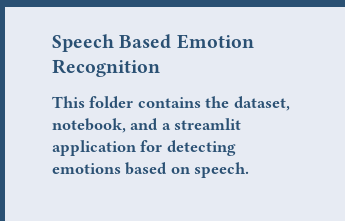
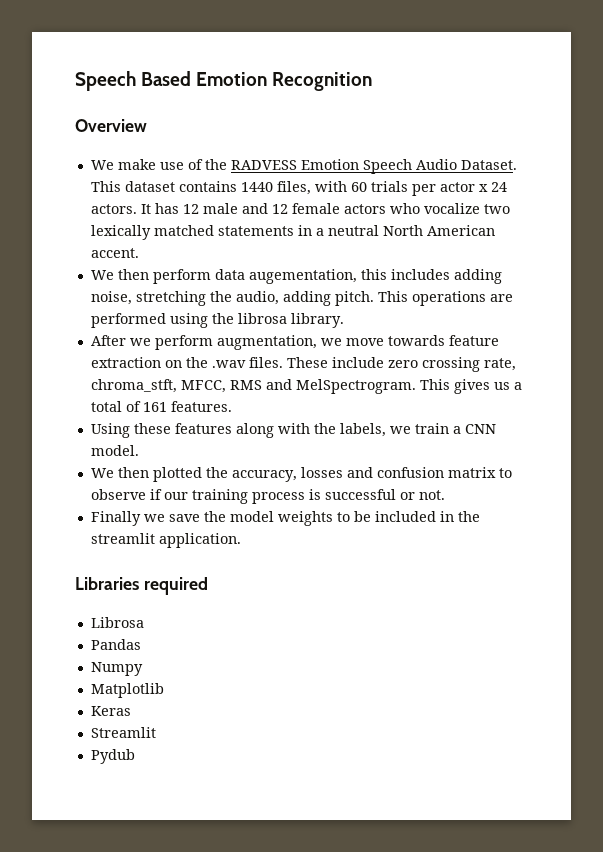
[52,96,290,111] [52,118,242,133] [52,140,236,156] [52,162,250,178] This folder contains the dataset, notebook, and a streamlit application for detecting emotions based on speech. -> [75,119,147,132] [90,159,517,174] [90,181,507,196] [90,203,510,214] [90,225,495,240] [90,248,139,258] [90,269,502,284] [90,291,513,306] [90,313,344,328] [90,335,499,350] [90,357,516,372] [90,379,522,394] [90,401,232,412] [90,423,496,438] [90,445,139,456] [90,467,512,482] [90,489,445,504] [90,511,480,526] [90,533,241,548] [75,577,208,595] [90,617,144,628] [90,639,141,650] [90,662,143,676] [90,683,164,698] [90,706,131,716] [90,727,156,738] [90,749,135,764] Overview // We make use of the RADVESS Emotion Speech Audio Dataset. This dataset contains 1440 files, with 60 trials per actor x 24 actors. It has 12 male and 12 female actors who vocalize two lexically matched statements in a neutral North American accent. // We then perform data augementation, this includes adding noise, stretching the audio, adding pitch. This operations are performed using the librosa library. // After we perform augmentation, we move towards feature extraction on the .wav files. These include zero crossing rate, chroma_stft, MFCC, RMS and MelSpectrogram. This gives us a total of 161 features. // Using these features along with the labels, we train a CNN model. // We then plotted the accuracy, losses and confusion matrix to observe if our training process is successful or not. // Finally we save the model weights to be included in the streamlit application. // Libraries required // Librosa // Pandas // Numpy // Matplotlib // Keras // Streamlit // Pydub

